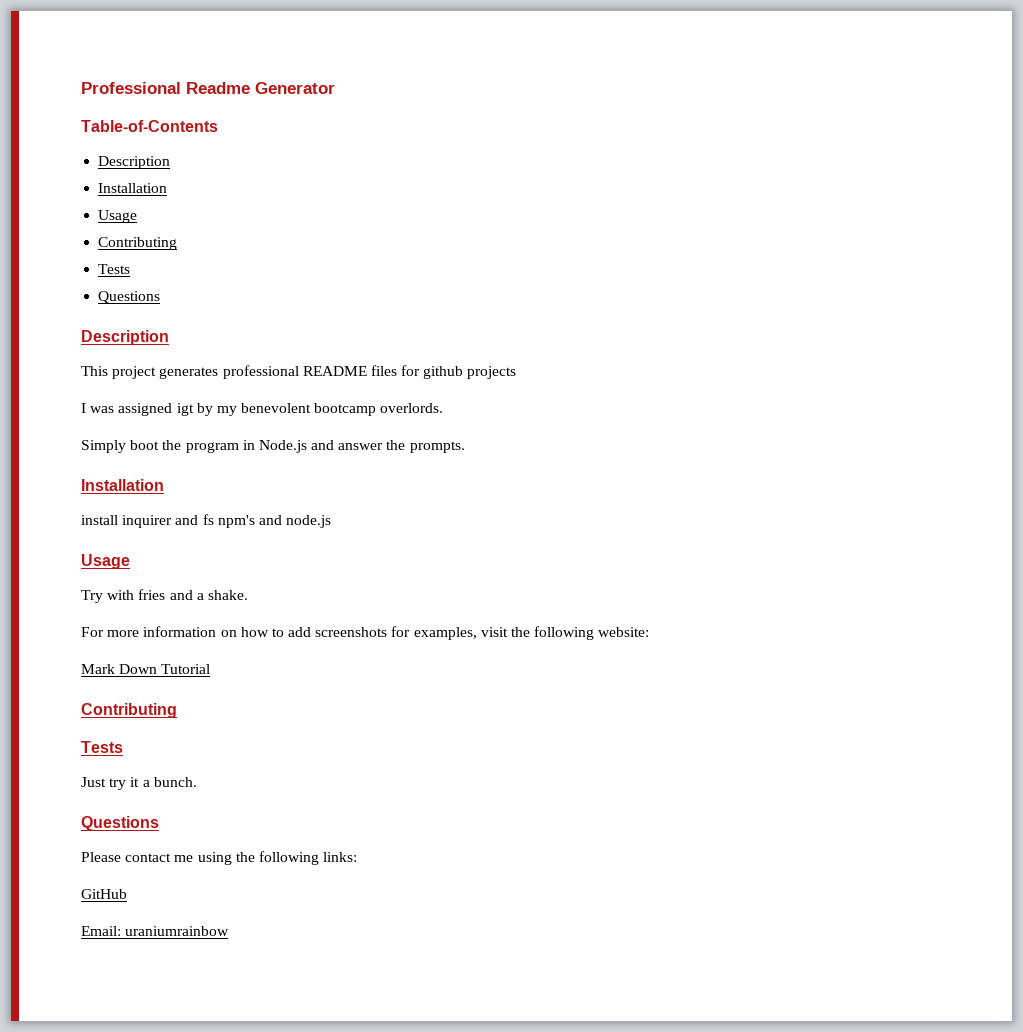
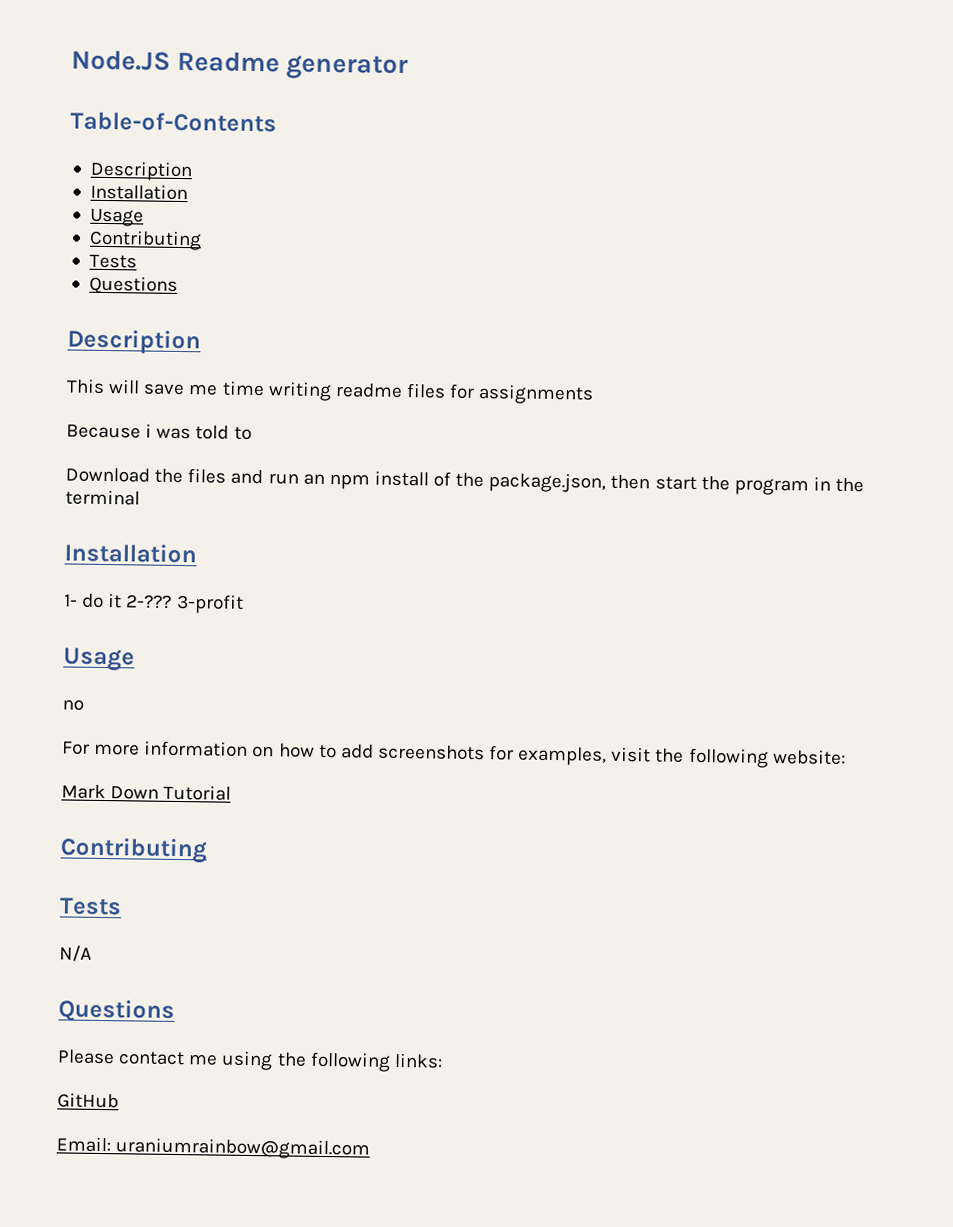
[81,82,335,94] Professional Readme Generator -> [71,49,410,81] Node.JS Readme generator
[112,365,517,379] [81,403,444,416] [81,440,465,453] [81,479,164,491] [81,514,332,528] [81,554,130,569] [81,589,248,603] project generates professional README files for github projects // I was assigned igt by my benevolent bootcamp overlords. // Simply boot the program in Node.js and answer the prompts. // Installation // install inquirer and fs npm's and node.js // Usage // Try with fries and a shake. -> [108,379,595,405] [66,423,252,440] [65,467,865,496] [65,489,140,506] [64,542,197,564] [64,593,244,614] [63,647,135,672] [62,699,84,711] will save me time writing readme files for assignments // Because i was told to // Download the files and run an npm install of the package.json, then start the program in the terminal // Installation // 1- do it 2-??? 3-profit // Usage // no
[81,777,197,790] Just try it a bunch. -> [59,945,92,962] N/A
[125,926,230,936] uraniumrainbow -> [115,1137,371,1160] uraniumrainbow@gmail.com

